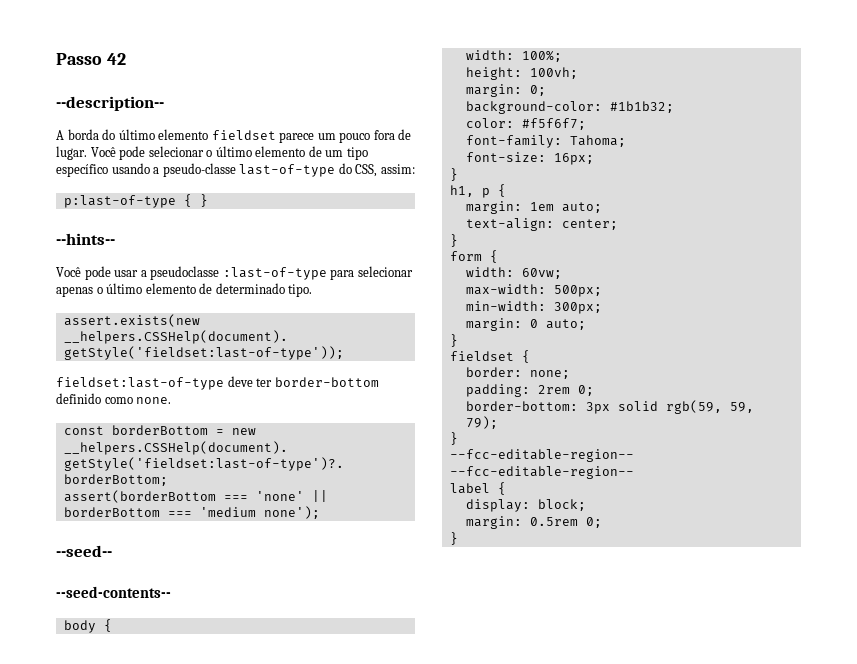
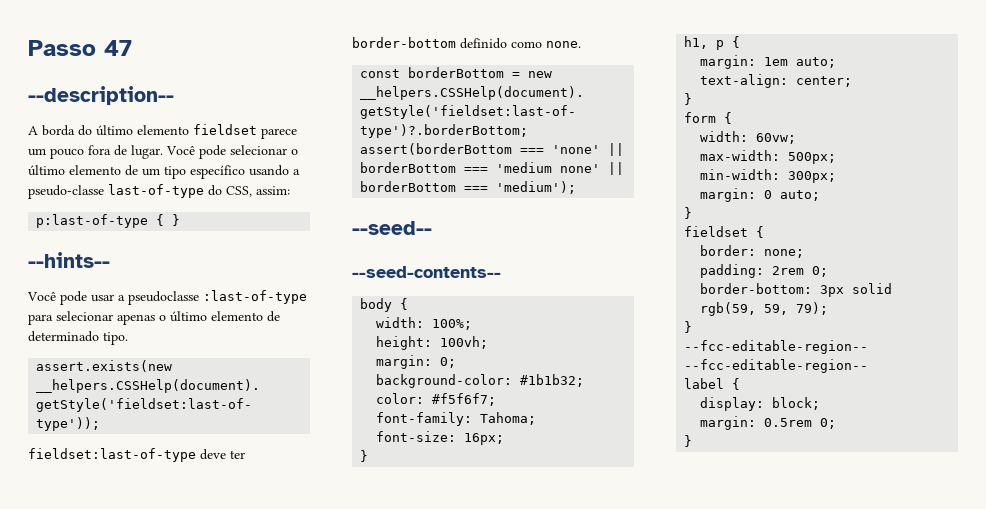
[106,53,126,65] 42 -> [104,40,132,56] 47
[263,506,320,519] none'); -> [560,162,625,175] [360,181,577,194] none' || borderBottom === 'medium');

